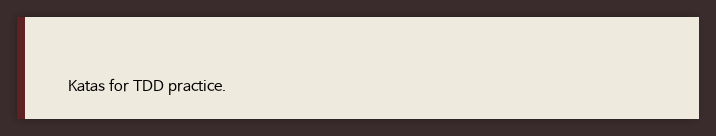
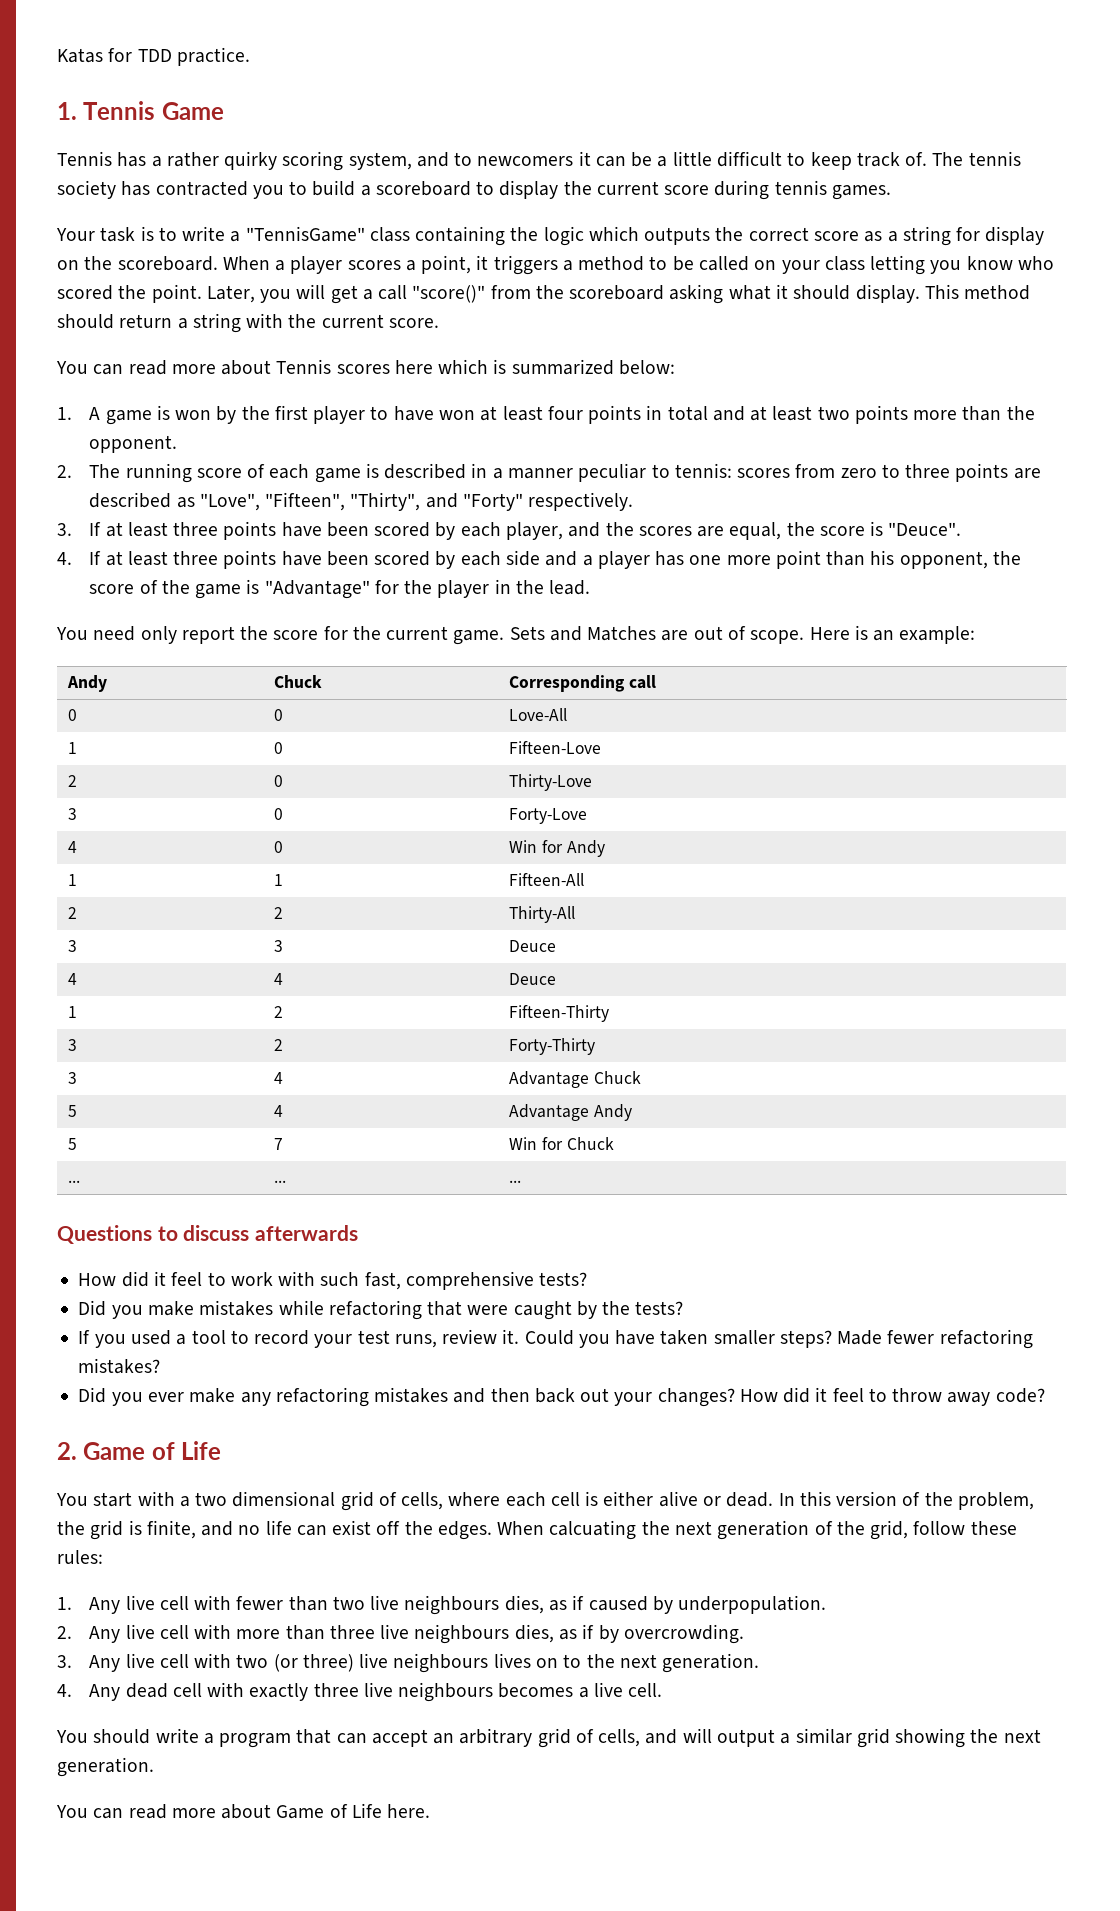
(226, 87) none -> [57,101,224,120] [57,151,1021,171] [57,180,891,200] [56,226,1045,246] [57,255,1054,275] [57,284,1031,304] [57,313,439,333] [56,359,675,375] [57,405,1035,425] [89,435,178,453] [57,463,1041,483] [89,492,634,511] [57,521,962,540] [57,550,1021,569] [89,579,591,599] [56,625,976,645] [67,675,108,692] [274,675,323,688] [509,675,656,692] [68,709,78,721] [274,709,284,721] [509,708,568,721] [68,742,78,754] [274,742,284,754] [509,741,602,754] [68,775,78,787] [274,775,284,787] [509,774,593,791] [68,808,78,820] [274,808,284,820] [509,808,588,824] [68,841,78,853] [274,841,284,853] [509,840,605,857] [68,874,78,886] [274,874,284,886] [509,873,585,886] [68,907,78,919] [274,907,284,919] [509,906,576,923] [68,940,78,952] [274,940,284,952] [509,940,557,952] [68,973,78,985] [274,973,284,985] [509,973,557,985] [68,1006,78,1018] [274,1006,284,1018] [509,1005,610,1022] [68,1039,78,1051] [274,1039,284,1051] [509,1038,596,1055] [68,1072,78,1084] [274,1072,284,1084] [509,1071,641,1088] [68,1105,78,1117] [274,1105,284,1117] [509,1104,632,1121] [68,1138,78,1150] [274,1138,284,1150] [509,1137,614,1150] [68,1180,81,1183] [274,1180,287,1183] [509,1180,522,1183] [57,1225,358,1244] [78,1271,588,1290] [78,1300,684,1320] [78,1329,1033,1349] [78,1358,161,1374] [78,1387,1045,1407] [57,1441,222,1460] [56,1491,1034,1511] [57,1520,1017,1540] [57,1550,103,1564] [57,1595,827,1615] [57,1624,744,1644] [57,1653,760,1673] [57,1682,663,1702] [56,1728,1041,1748] [57,1757,154,1777] [56,1803,431,1819] // 1. Tennis Game // Tennis has a rather quirky scoring system, and to newcomers it can be a little difficult to keep track of. The tennis society has contracted you to build a scoreboard to display the current score during tennis games. // Your task is to write a "TennisGame" class containing the logic which outputs the correct score as a string for display on the scoreboard. When a player scores a point, it triggers a method to be called on your class letting you know who scored the point. Later, you will get a call "score()" from the scoreboard asking what it should display. This method should return a string with the current score. // You can read more about Tennis scores here which is summarized below: // 1. A game is won by the first player to have won at least four points in total and at least two points more than the opponent. // 2. The running score of each game is described in a manner peculiar to tennis: scores from zero to three points are described as "Love", "Fifteen", "Thirty", and "Forty" respectively. // 3. If at least three points have been scored by each player, and the scores are equal, the score is "Deuce". // 4. If at least three points have been scored by each side and a player has one more point than his opponent, the score of the game is "Advantage" for the player in the lead. // You need only report the score for the current game. Sets and Matches are out of scope. Here is an example: // Andy | Chuck | Corresponding call // 0 | 0 | Love-All // 1 | 0 | Fifteen-Love // 2 | 0 | Thirty-Love // 3 | 0 | Forty-Love // 4 | 0 | Win for Andy // 1 | 1 | Fifteen-All // 2 | 2 | Thirty-All // 3 | 3 | Deuce // 4 | 4 | Deuce // 1 | 2 | Fifteen-Thirty // 3 | 2 | Forty-Thirty // 3 | 4 | Advantage Chuck // 5 | 4 | Advantage Andy // 5 | 7 | Win for Chuck // ... | ... | ... // Questions to discuss afterwards // How did it feel to work with such fast, comprehensive tests? // Did you make mistakes while refactoring that were caught by the tests? // If you used a tool to record your test runs, review it. Could you have taken smaller steps? Made fewer refactoring mistakes? // Did you ever make any refactoring mistakes and then back out your changes? How did it feel to throw away code? // 2. Game of Life // You start with a two dimensional grid of cells, where each cell is either alive or dead. In this version of the problem, the grid is finite, and no life can exist off the edges. When calcuating the next generation of the grid, follow these rules: // 1. Any live cell with fewer than two live neighbours dies, as if caused by underpopulation. // 2. Any live cell with more than three live neighbours dies, as if by overcrowding. // 3. Any live cell with two (or three) live neighbours lives on to the next generation. // 4. Any dead cell with exactly three live neighbours becomes a live cell. // You should write a program that can accept an arbitrary grid of cells, and will output a similar grid showing the next generation. // You can read more about Game of Life here.

